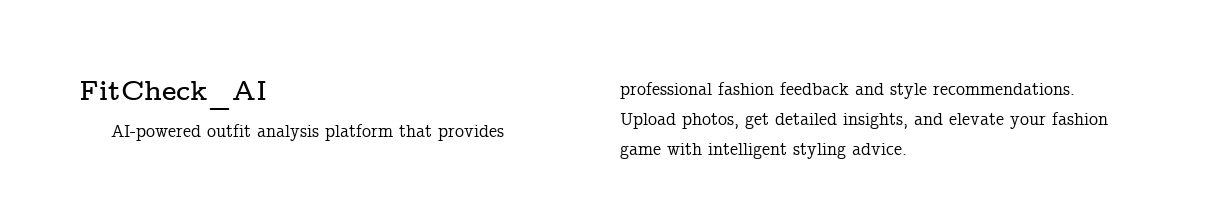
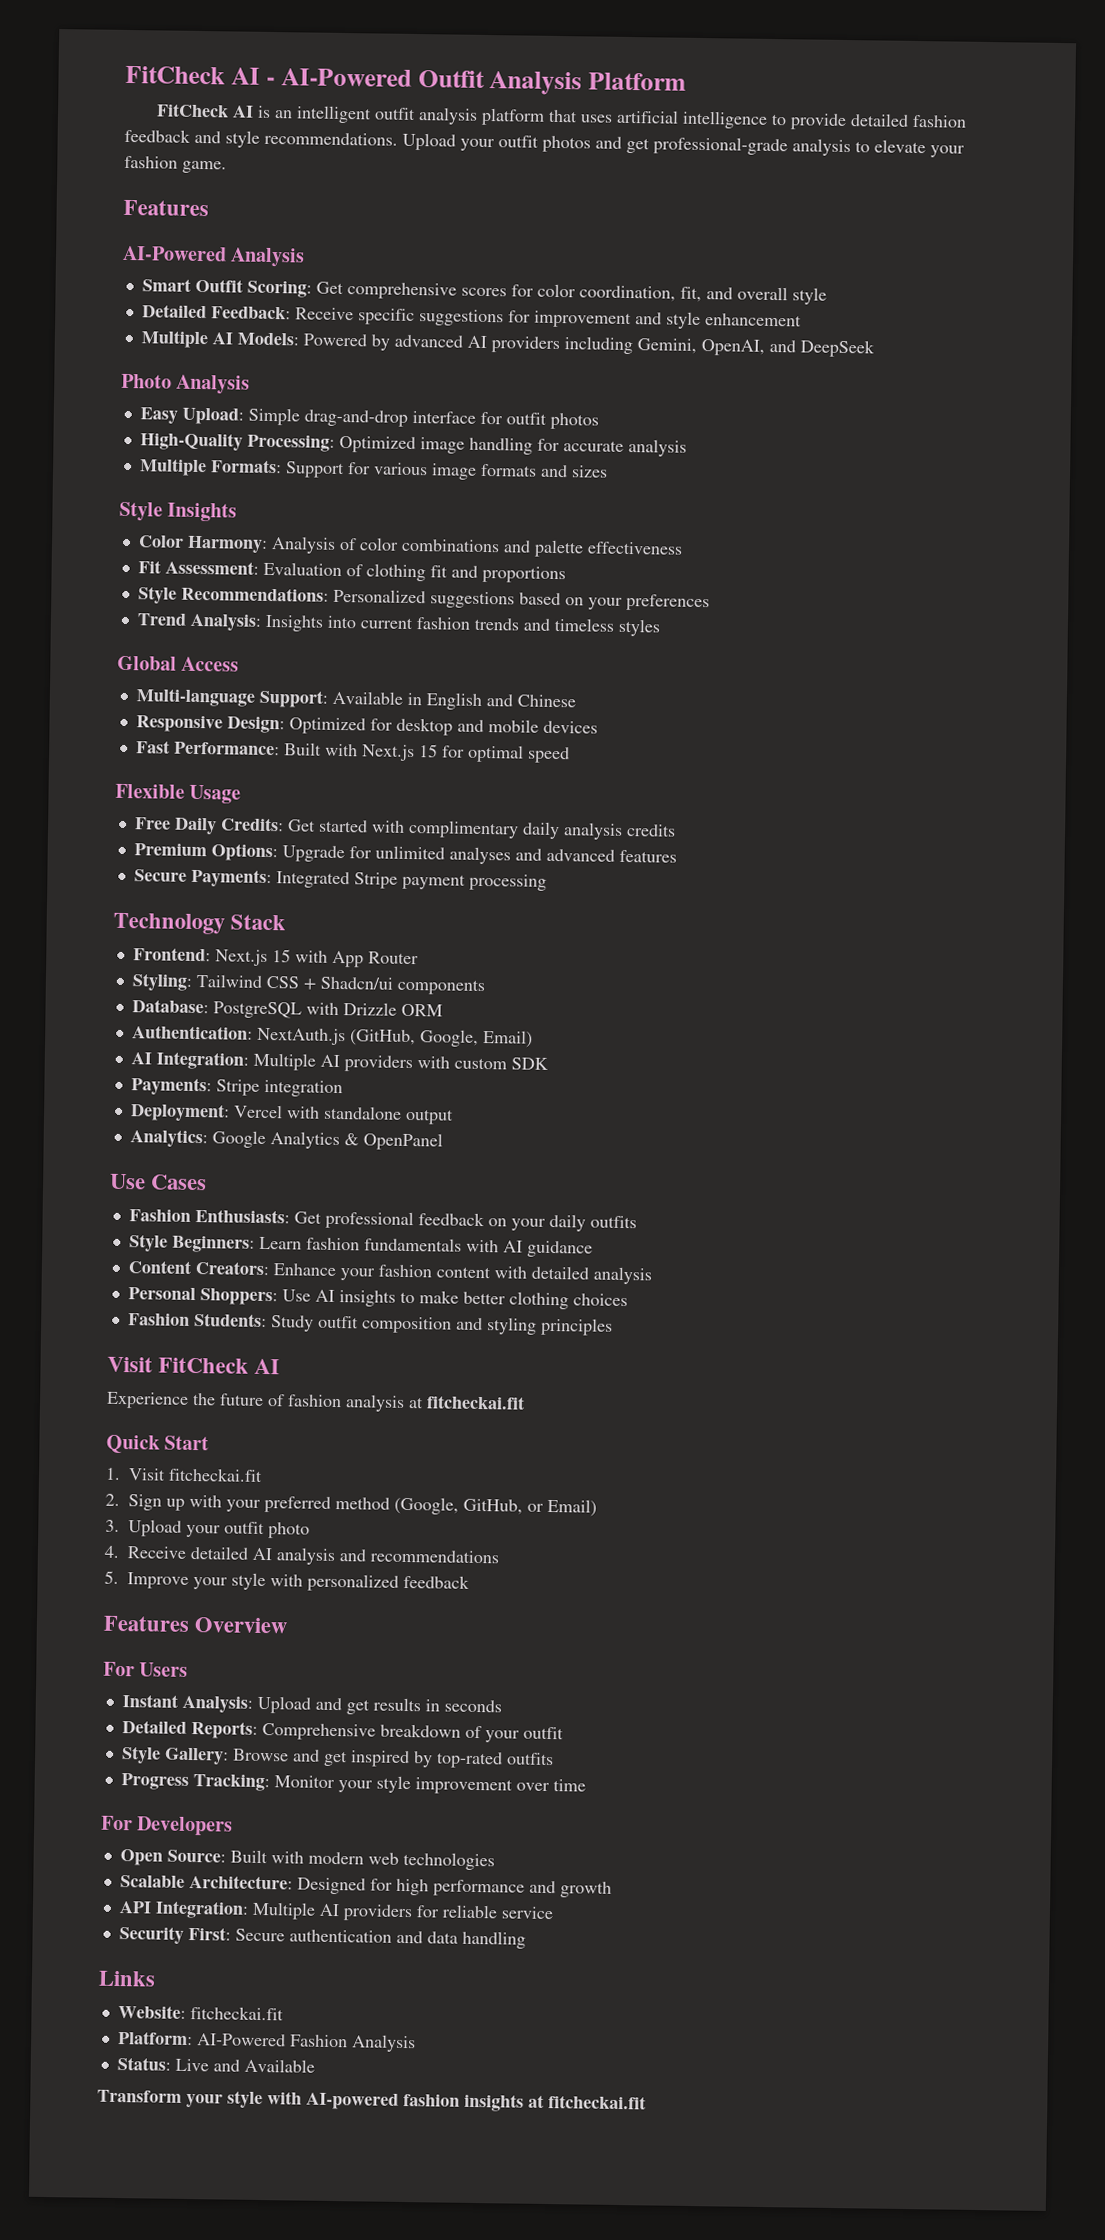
[79,81,267,110] [110,124,504,141] [620,82,712,99] FitCheck_AI // AI-powered outfit analysis platform that provides professional -> [125,65,687,96] [156,103,910,131] FitCheck AI - AI-Powered Outfit Analysis Platform // FitCheck AI is an intelligent outfit analysis platform that uses artificial intelligence to provide detailed
[682,112,1108,129] [620,143,907,159] photos, get detailed insights, and elevate your fashion game with intelligent styling advice. -> [460,135,965,158] [124,155,227,174] [123,199,209,217] [122,245,306,268] [141,278,827,305] [141,304,802,329] [140,330,875,358] [121,373,251,395] [139,407,599,430] [139,432,687,457] [138,458,608,480] [119,501,238,522] [137,535,683,558] [137,560,566,584] [137,586,710,612] [136,613,660,637] [117,655,240,672] [135,688,576,710] [135,715,598,736] [135,740,570,764] [115,783,242,804] [134,817,676,840] [133,843,677,865] [133,868,547,891] [113,912,287,935] [132,947,419,968] [131,973,485,996] [131,999,443,1019] [131,1025,533,1048] [130,1051,549,1073] [130,1077,343,1098] [129,1103,454,1125] [129,1129,443,1151] [109,1173,208,1191] [128,1209,637,1232] [128,1234,593,1258] [127,1260,652,1285] [127,1287,628,1310] [127,1313,613,1336] [107,1356,281,1375] [106,1391,525,1412] [106,1434,210,1454] [105,1467,263,1482] [105,1493,597,1517] [105,1519,310,1539] [104,1545,499,1566] [104,1570,470,1592] [103,1615,289,1634] [103,1661,189,1677] [121,1694,502,1715] [121,1720,564,1743] [120,1746,554,1769] [120,1773,586,1795] [101,1815,234,1836] [119,1849,495,1871] [119,1874,612,1898] [118,1900,554,1922] [118,1926,526,1949] [98,1970,156,1987] [117,2005,284,2021] [117,2031,416,2053] [116,2057,315,2073] [97,2089,646,2112] your outfit photos and get professional-grade analysis to elevate your fashion game. // Features // AI-Powered Analysis // Smart Outfit Scoring: Get comprehensive scores for color coordination, fit, and overall style // Detailed Feedback: Receive specific suggestions for improvement and style enhancement // Multiple AI Models: Powered by advanced AI providers including Gemini, OpenAI, and DeepSeek // Photo Analysis // Easy Upload: Simple drag-and-drop interface for outfit photos // High-Quality Processing: Optimized image handling for accurate analysis // Multiple Formats: Support for various image formats and sizes // Style Insights // Color Harmony: Analysis of color combinations and palette effectiveness // Fit Assessment: Evaluation of clothing fit and proportions // Style Recommendations: Personalized suggestions based on your preferences // Trend Analysis: Insights into current fashion trends and timeless styles // Global Access // Multi-language Support: Available in English and Chinese // Responsive Design: Optimized for desktop and mobile devices // Fast Performance: Built with Next.js 15 for optimal speed // Flexible Usage // Free Daily Credits: Get started with complimentary daily analysis credits // Premium Options: Upgrade for unlimited analyses and advanced features // Secure Payments: Integrated Stripe payment processing // Technology Stack // Frontend: Next.js 15 with App Router // Styling: Tailwind CSS + Shadcn/ui components // Database: PostgreSQL with Drizzle ORM // Authentication: NextAuth.js (GitHub, Google, Email) // AI Integration: Multiple AI providers with custom SDK // Payments: Stripe integration // Deployment: Vercel with standalone output // Analytics: Google Analytics & OpenPanel // Use Cases // Fashion Enthusiasts: Get professional feedback on your daily outfits // Style Beginners: Learn fashion fundamentals with AI guidance // Content Creators: Enhance your fashion content with detailed analysis // Personal Shoppers: Use AI insights to make better clothing choices // Fashion Students: Study outfit composition and styling principles // Visit FitCheck AI // Experience the future of fashion analysis at fitcheckai.fit // Quick Start // 1. Visit fitcheckai.fit // 2. Sign up with your preferred method (Google, GitHub, or Email) // 3. Upload your outfit photo // 4. Receive detailed AI analysis and recommendations // 5. Improve your style with personalized feedback // Features Overview // For Users // Instant Analysis: Upload and get results in seconds // Detailed Reports: Comprehensive breakdown of your outfit // Style Gallery: Browse and get inspired by top-rated outfits // Progress Tracking: Monitor your style improvement over time // For Developers // Open Source: Built with modern web technologies // Scalable Architecture: Designed for high performance and growth // API Integration: Multiple AI providers for reliable service // Security First: Secure authentication and data handling // Links // Website: fitcheckai.fit // Platform: AI-Powered Fashion Analysis // Status: Live and Available // Transform your style with AI-powered fashion insights at fitcheckai.fit

